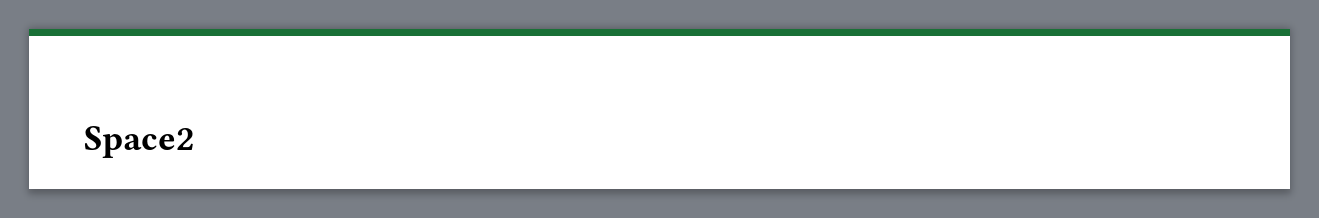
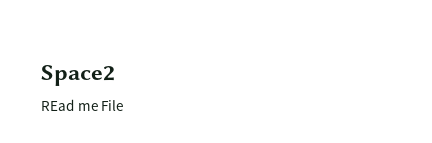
(195, 142) none -> [41,99,124,111] // REad me File

